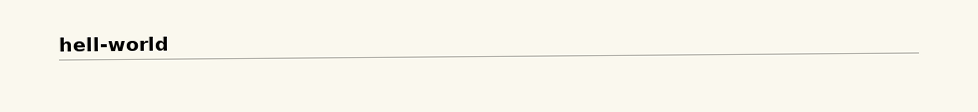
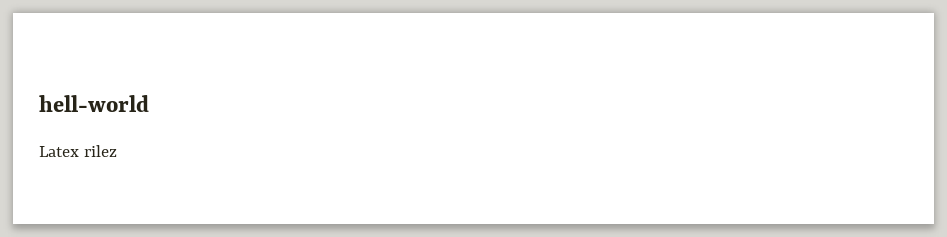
(169, 44) none -> [39,145,117,157] // Latex rilez

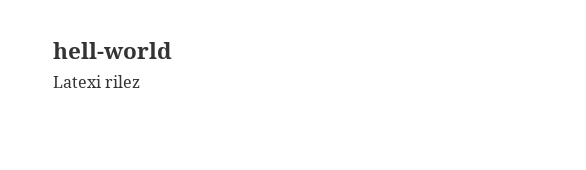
[39,146,79,157] Latex -> [53,75,101,88] Latexi

